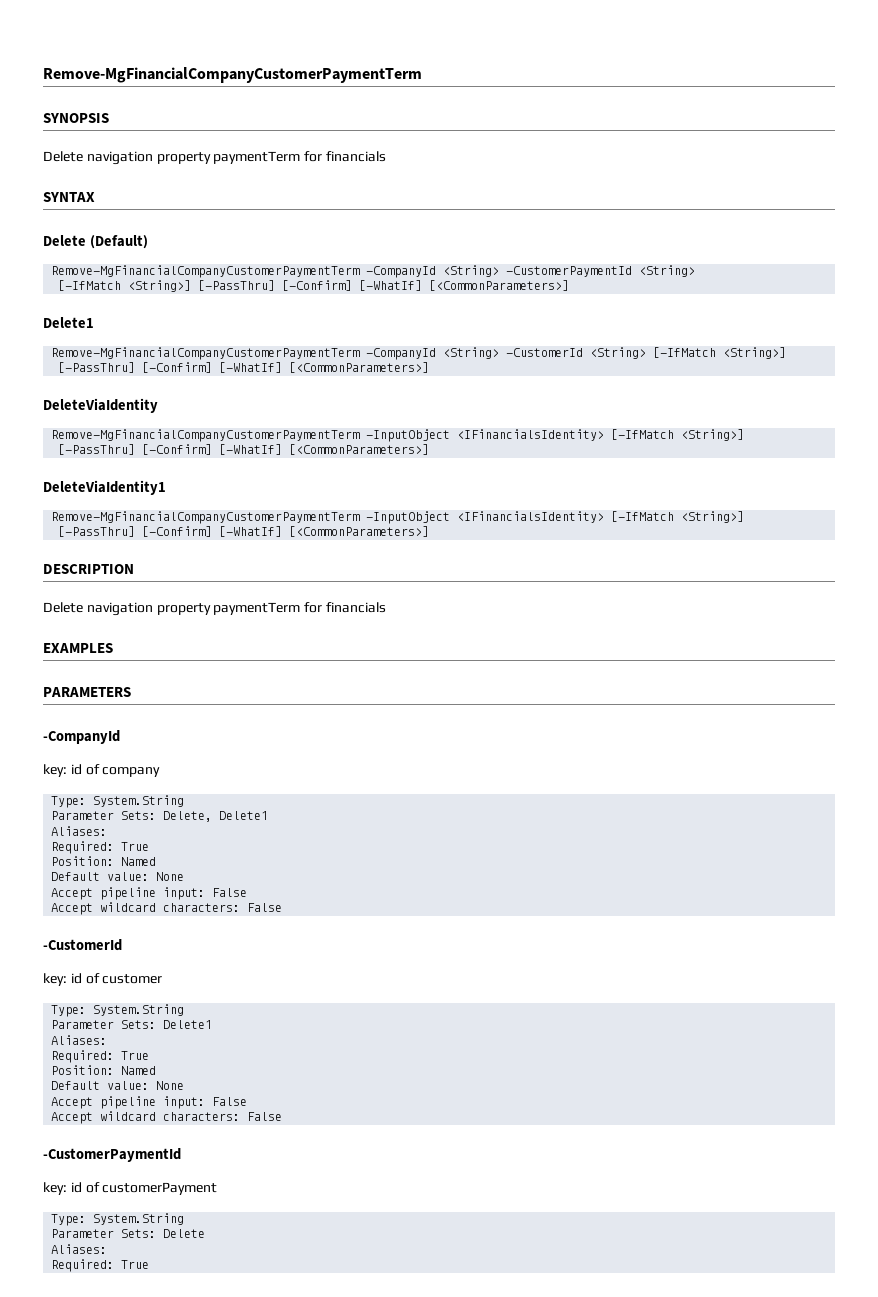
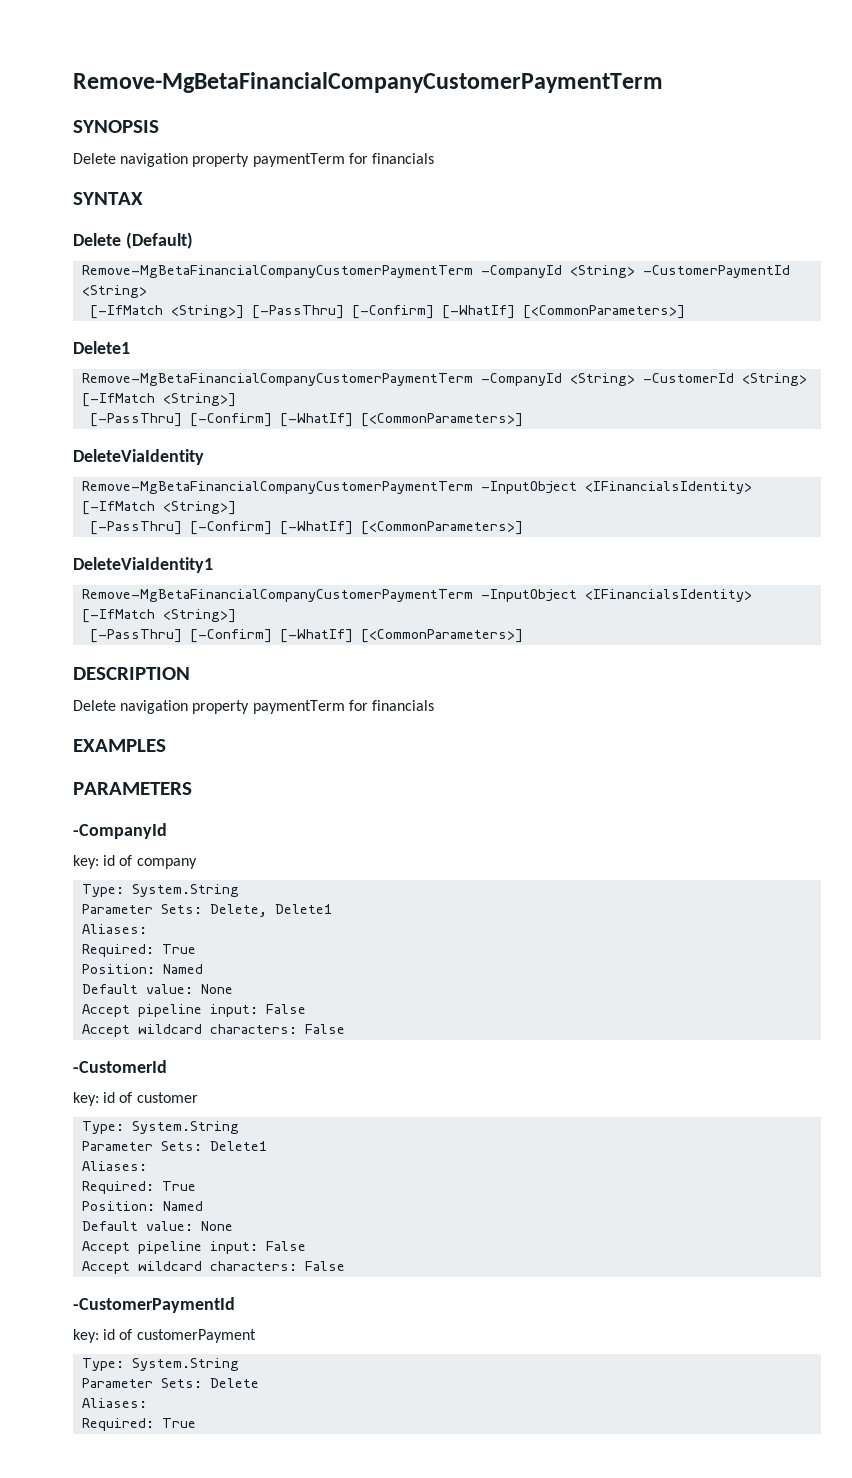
[43,67,422,83] Remove-MgFinancialCompanyCustomerPaymentTerm -> [73,72,663,93] Remove-MgBetaFinancialCompanyCustomerPaymentTerm
[51,265,361,278] Remove-MgFinancialCompanyCustomerPaymentTerm -> [82,265,474,278] Remove-MgBetaFinancialCompanyCustomerPaymentTerm
[51,347,361,360] Remove-MgFinancialCompanyCustomerPaymentTerm -> [82,373,474,386] Remove-MgBetaFinancialCompanyCustomerPaymentTerm
[51,429,361,442] Remove-MgFinancialCompanyCustomerPaymentTerm -> [82,481,474,494] Remove-MgBetaFinancialCompanyCustomerPaymentTerm
[51,511,361,524] Remove-MgFinancialCompanyCustomerPaymentTerm -> [82,589,474,602] Remove-MgBetaFinancialCompanyCustomerPaymentTerm

